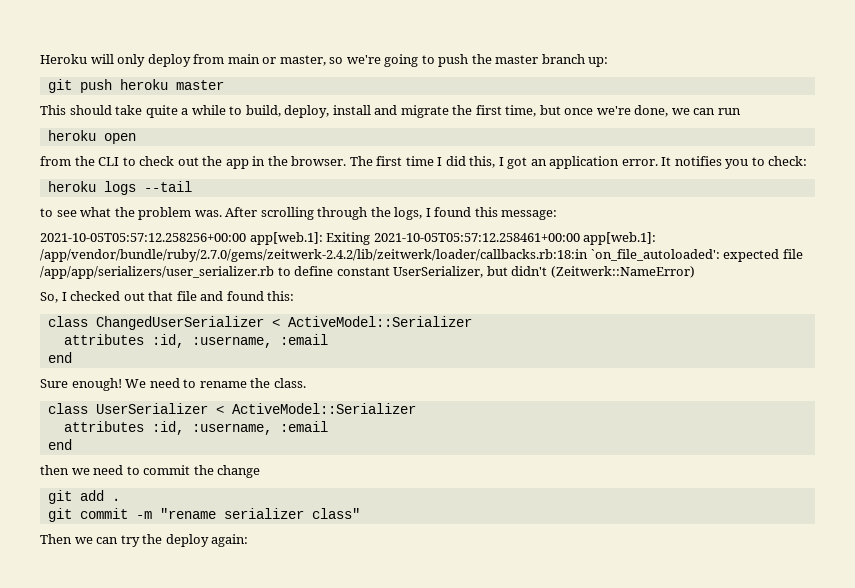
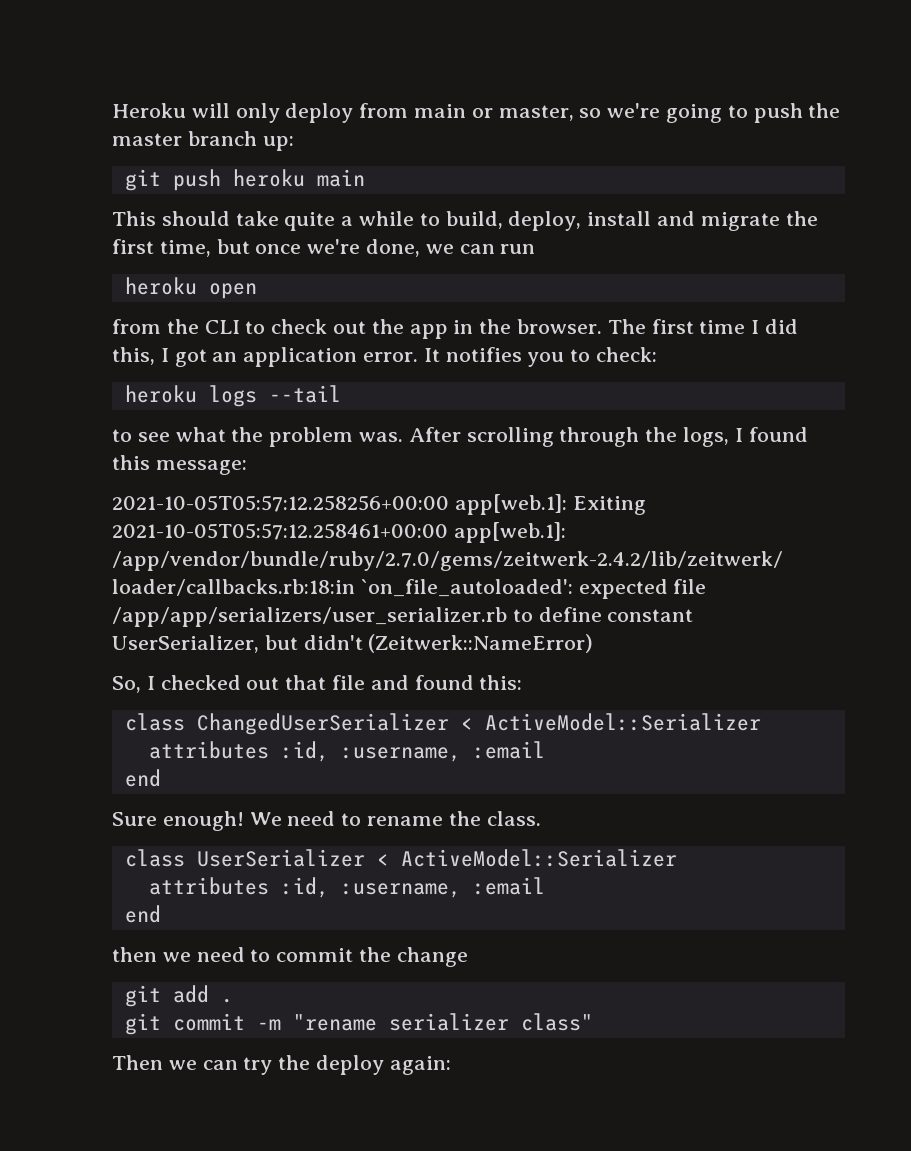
[175,80,224,90] master -> [316,169,365,187] main

